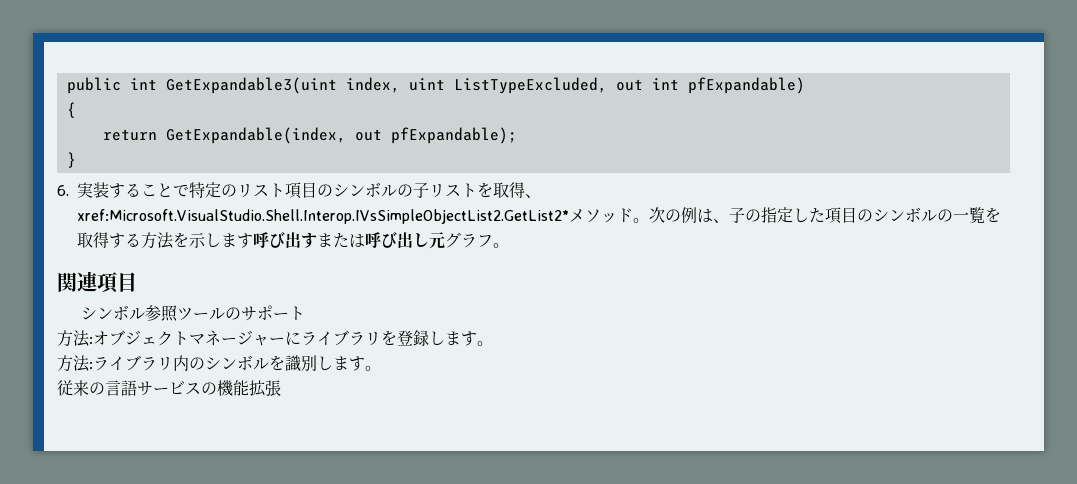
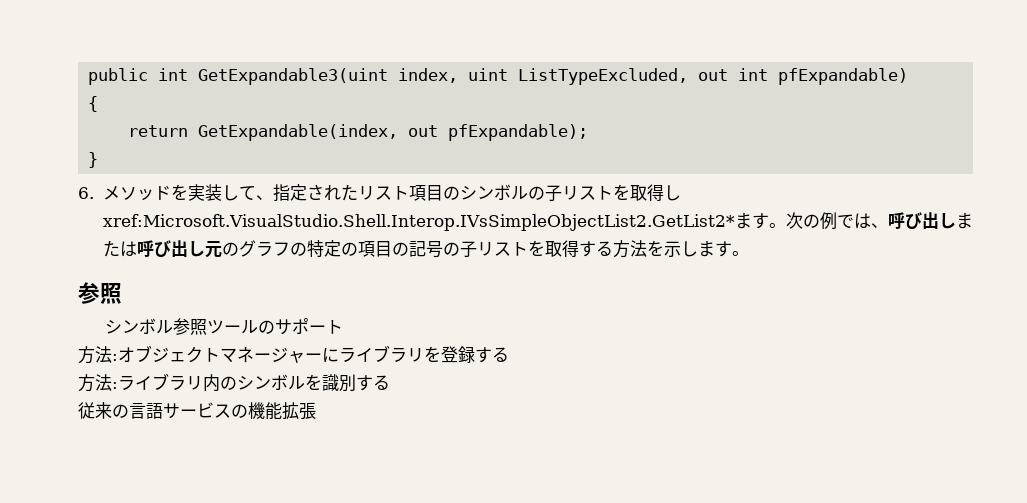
[77,182,237,199] 実装することで特定の -> [102,184,358,202] メソッドを実装して、指定された
[525,194,541,198] [77,207,985,224] 、xref:Microsoft.VisualStudio.Shell.Interop.IVsSimpleObjectList2.GetList2*メソッド。次の例は、子の指定した項目のシンボルの一覧 -> [663,185,681,201] [102,212,973,231] [102,240,528,258] しxref:Microsoft.VisualStudio.Shell.Interop.IVsSimpleObjectList2.GetList2*ます。次の例では、呼び出しまたは呼び出し元のグラフの特定の項目の記号の子リスト
[253,232,509,249] [57,271,137,293] 呼び出すまたは呼び出し元グラフ。 // 関連項目 -> [731,251,749,256] [78,282,122,304] 。 // 参照
[429,331,493,346] します。 -> [475,347,509,363] する
[317,356,381,371] します。 -> [356,375,390,391] する

